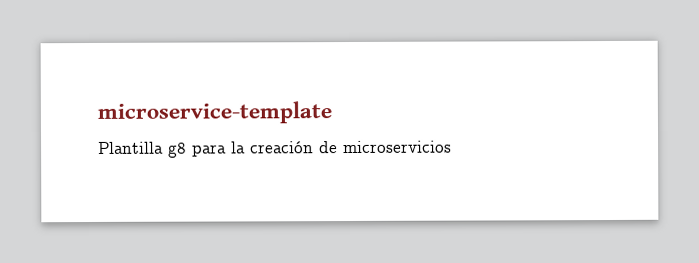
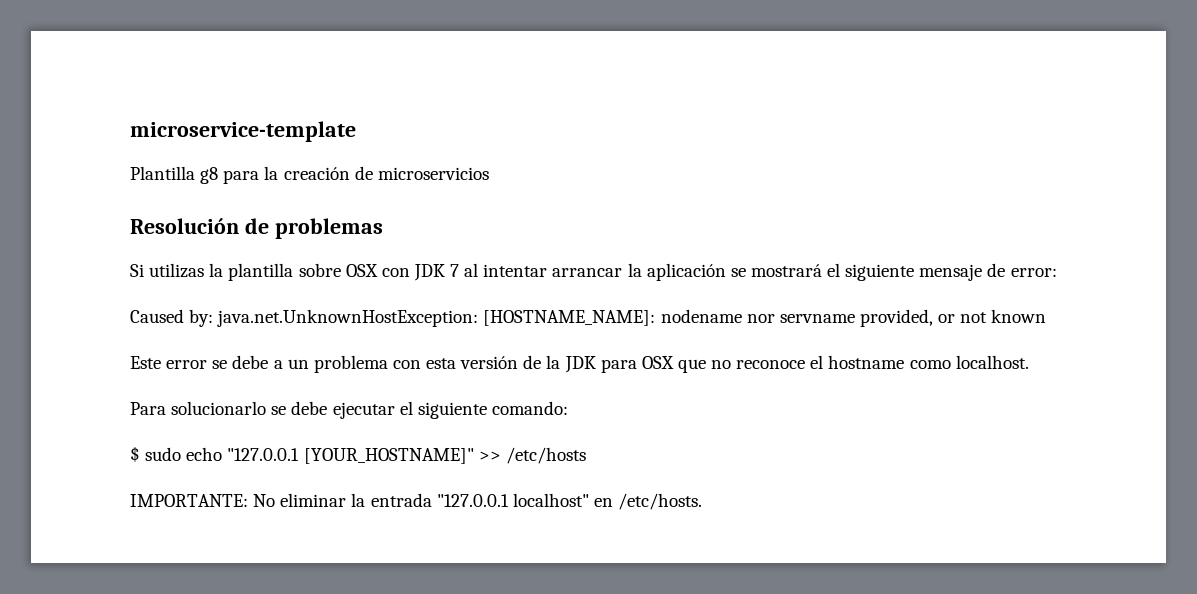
(452, 147) none -> [130,218,383,239] [130,263,1057,281] [130,309,1047,327] [130,355,1029,373] [130,401,568,419] [130,446,586,464] [130,493,703,510] // Resolución de problemas // Si utilizas la plantilla sobre OSX con JDK 7 al intentar arrancar la aplicación se mostrará el siguiente mensaje de error: // Caused by: java.net.UnknownHostException: [HOSTNAME_NAME]: nodename nor servname provided, or not known // Este error se debe a un problema con esta versión de la JDK para OSX que no reconoce el hostname como localhost. // Para solucionarlo se debe ejecutar el siguiente comando: // $ sudo echo "127.0.0.1 [YOUR_HOSTNAME]" >> /etc/hosts // IMPORTANTE: No eliminar la entrada "127.0.0.1 localhost" en /etc/hosts.

